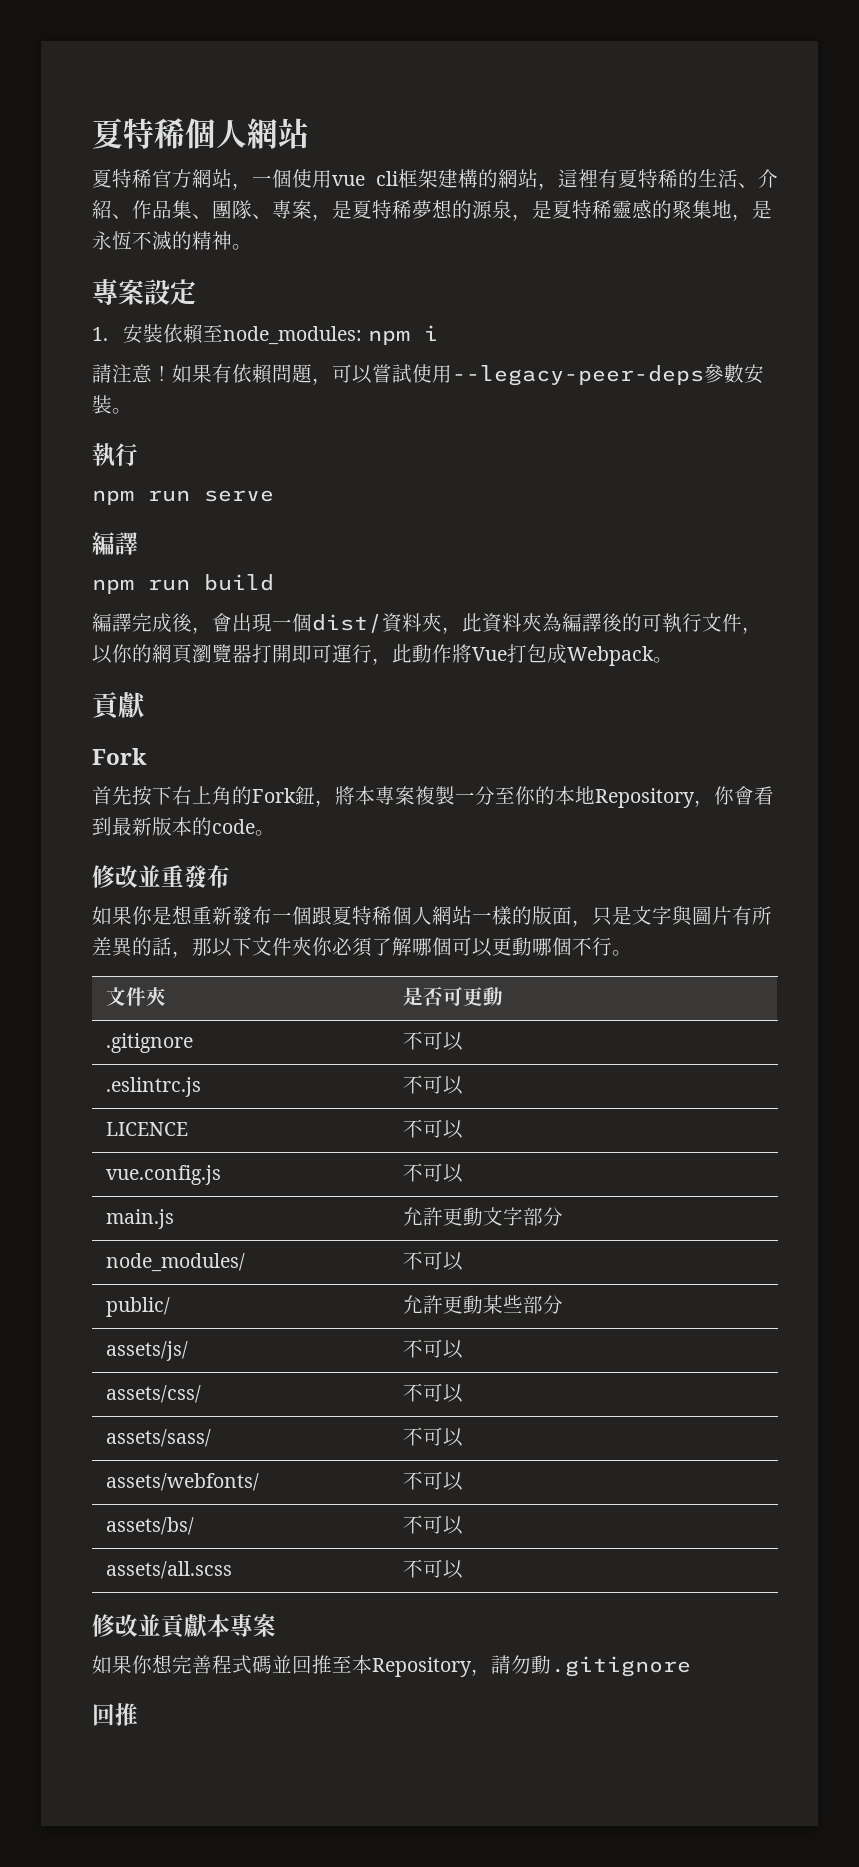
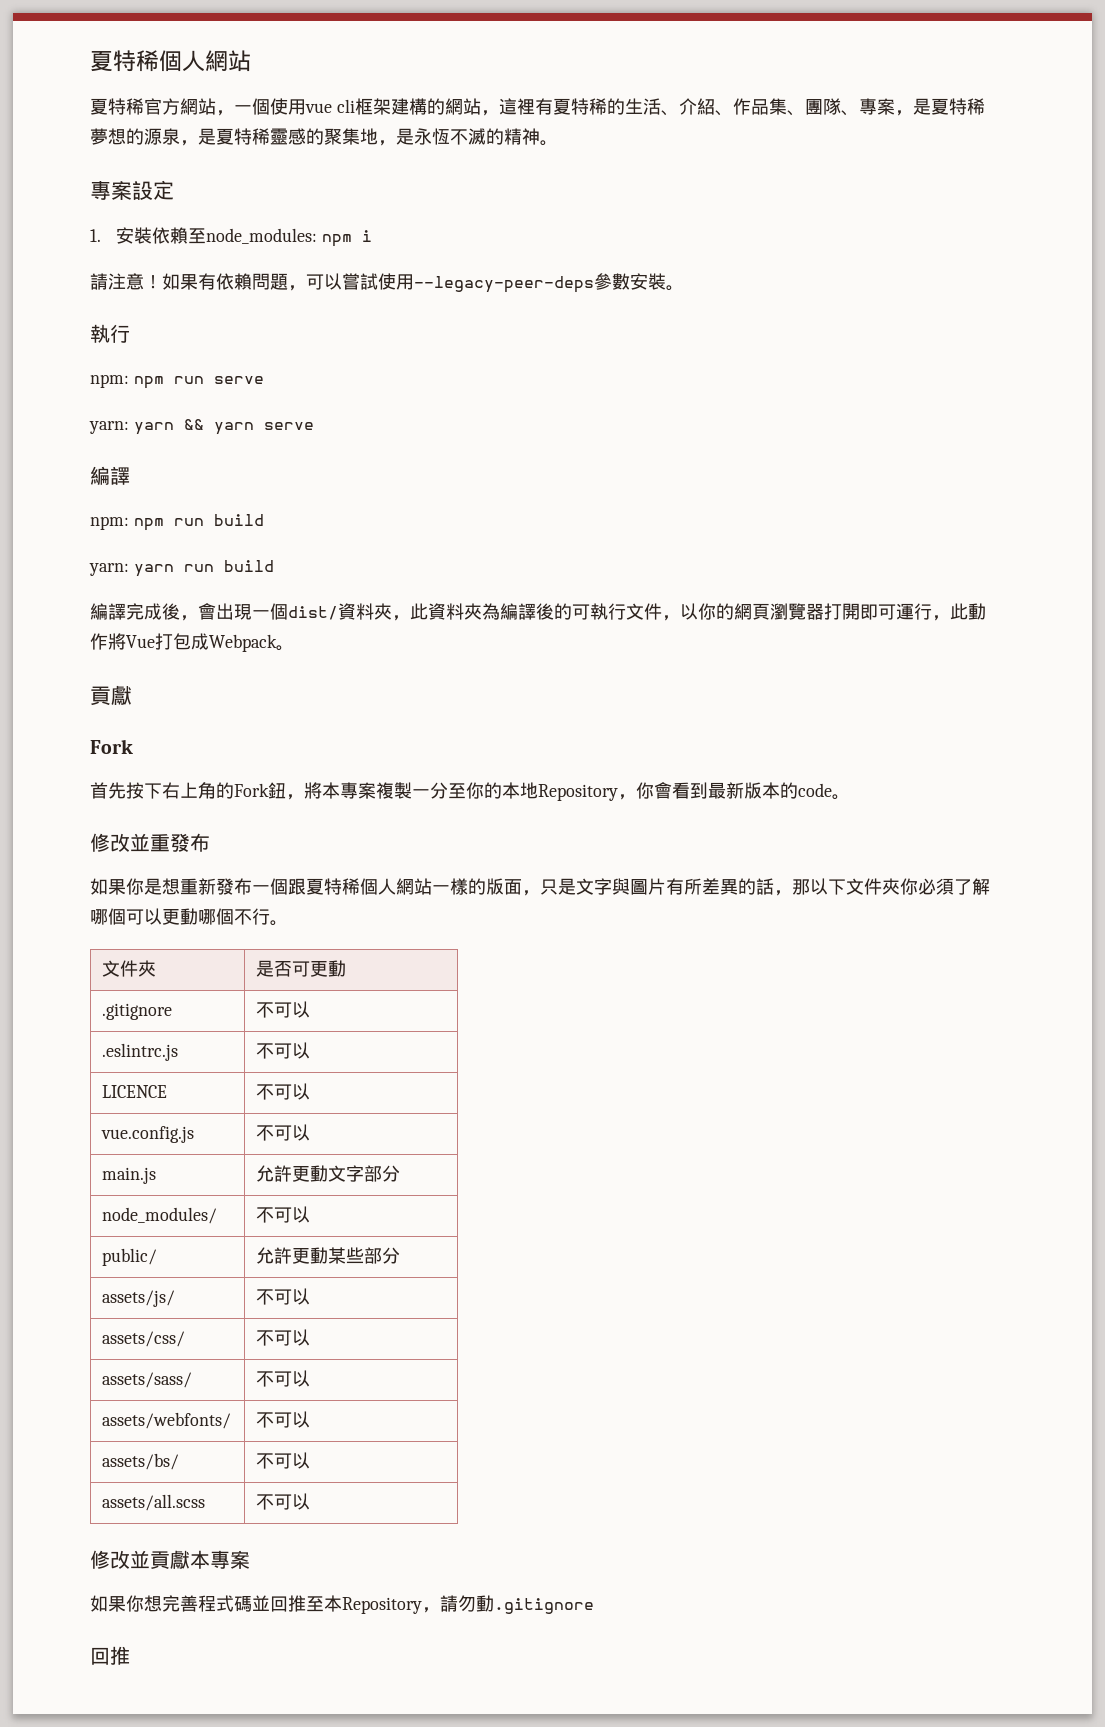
(138, 455) none -> [90,374,129,388] npm:
(274, 496) none -> [89,419,314,435] // yarn: yarn && yarn serve
(138, 543) none -> [90,516,129,530] npm:
(274, 582) none -> [89,560,274,577] // yarn: yarn run build

